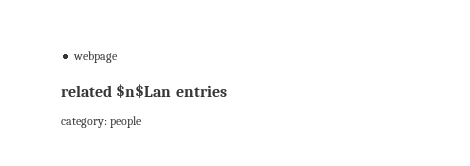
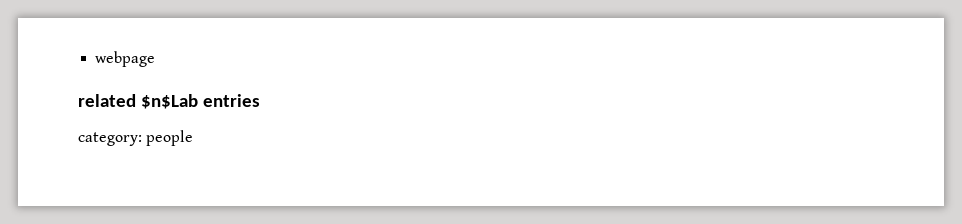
[116,84,172,98] $n$Lan -> [140,94,198,109] $n$Lab

